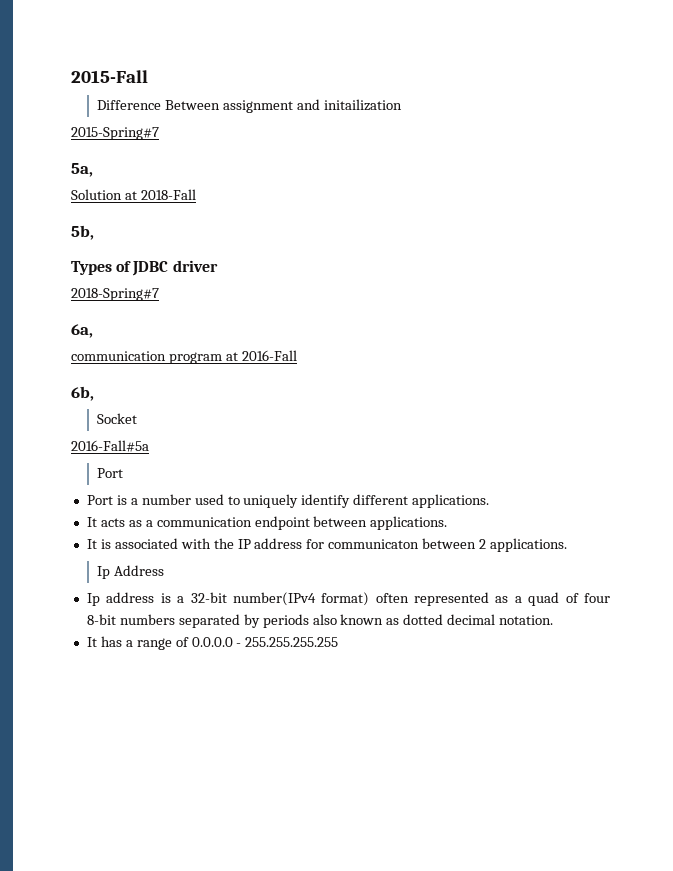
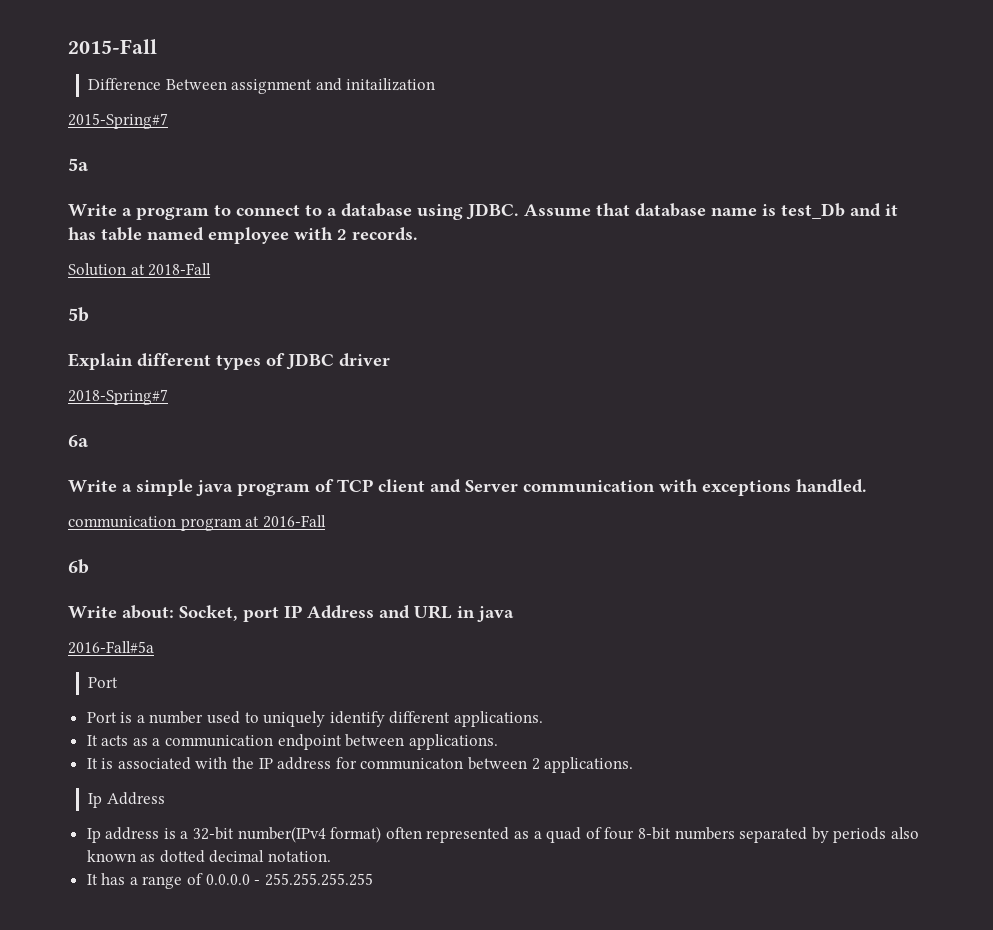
[71,163,93,177] 5a, -> [68,158,89,171] [68,203,898,220] [68,227,418,244] 5a // Write a program to connect to a database using JDBC. Assume that database name is test_Db and it has table named employee with 2 records.
[71,225,94,240] [71,261,112,275] 5b, // Types -> [68,307,89,322] [68,353,261,370] 5b // Explain different types
[71,324,93,338] [71,350,297,364] [71,386,94,401] [96,413,137,424] 6a, // communication program at 2016-Fall // 6b, // Socket -> [68,435,89,447] [68,479,867,496] [68,515,326,531] [68,559,89,574] [68,605,514,622] 6a // Write a simple java program of TCP client and Server communication with exceptions handled. // communication program at 2016-Fall // 6b // Write about: Socket, port IP Address and URL in java

